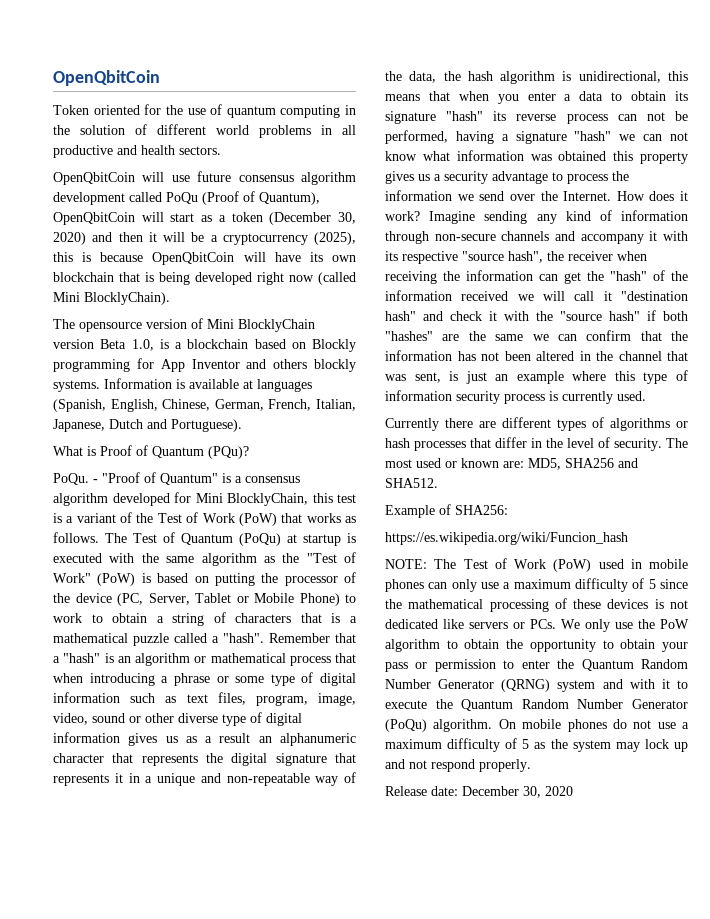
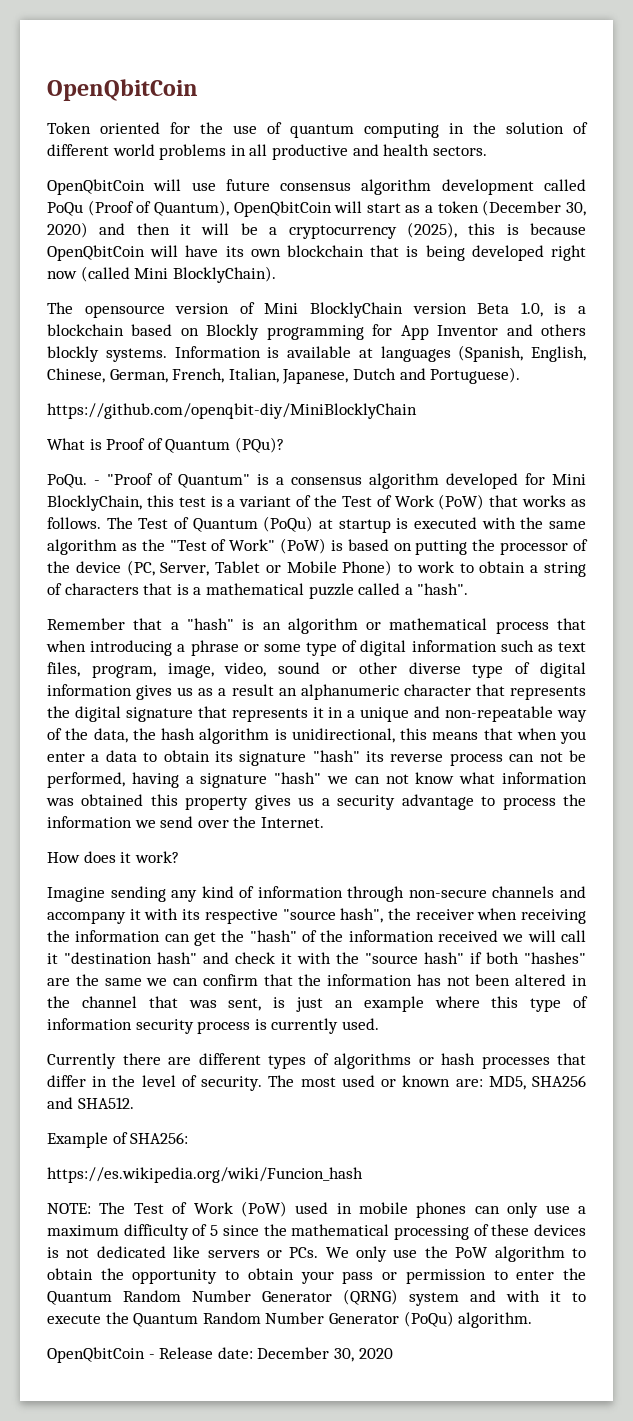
(242, 425) none -> [47,403,417,419] // https://github.com/openqbit-diy/MiniBlocklyChain
(264, 638) none -> (469, 589) //
(612, 196) none -> (324, 822) //
(420, 216) none -> (179, 857) //
[498,719,689,732] [385,738,688,752] [385,759,531,772] On mobile phones do not use a maximum difficulty of 5 as the system may lock up and not respond properly. // -> [47,1347,155,1363] // OpenQbitCoin -

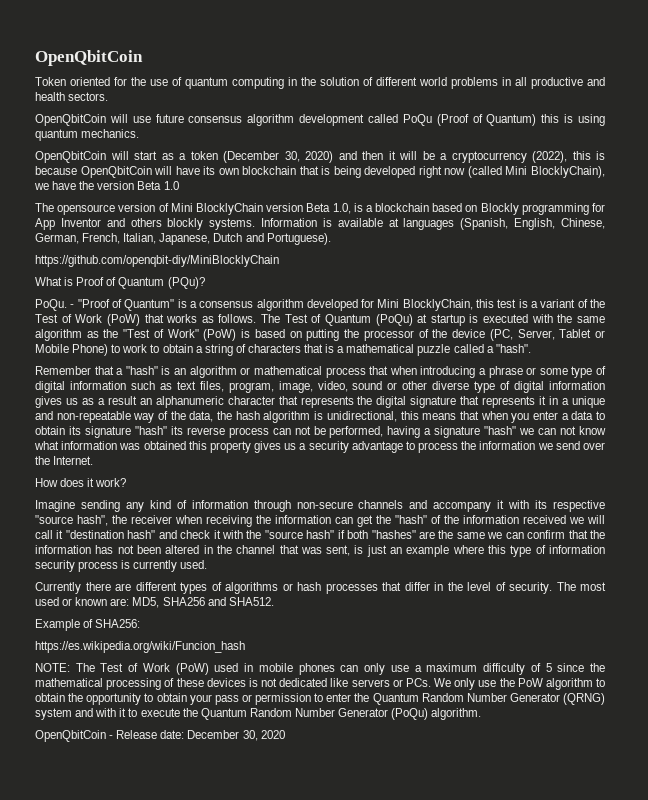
[153,200,229,216] Quantum), -> [486,114,605,126] [35,129,140,141] Quantum) this is using quantum mechanics. //
[406,222,457,238] (2025), -> [532,151,567,163] (2022),
[172,266,276,283] BlocklyChain). -> [530,166,605,178] [34,181,179,190] BlocklyChain), we have the version Beta 1.0

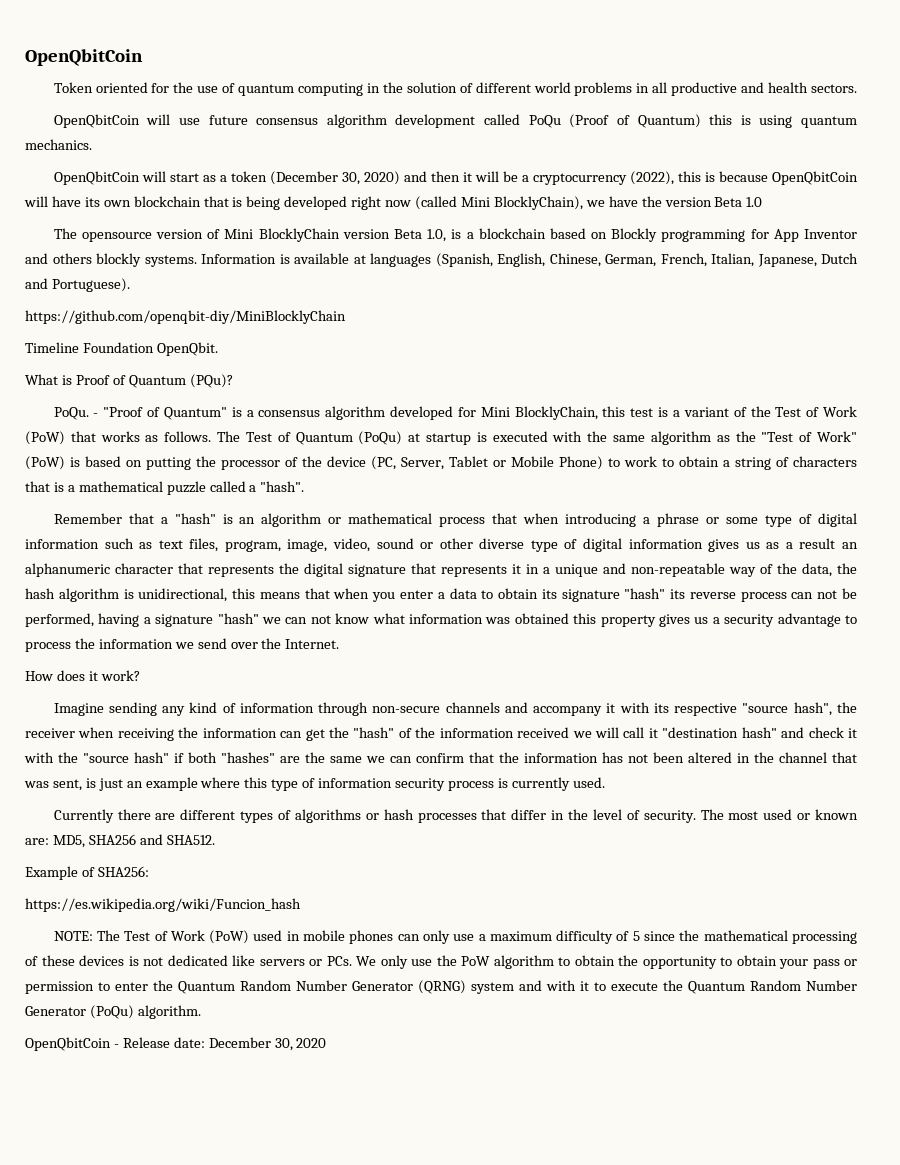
(279, 261) none -> [25,342,218,356] // Timeline Foundation OpenQbit.

